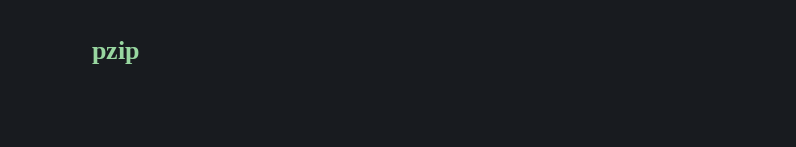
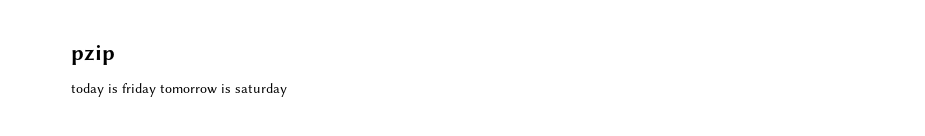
(139, 52) none -> [71,83,287,97] // today is friday tomorrow is saturday

